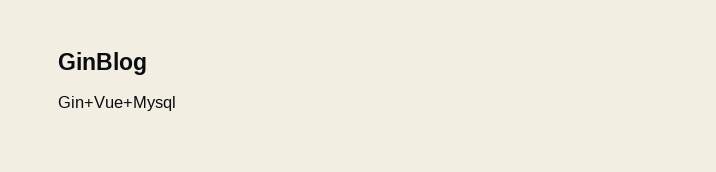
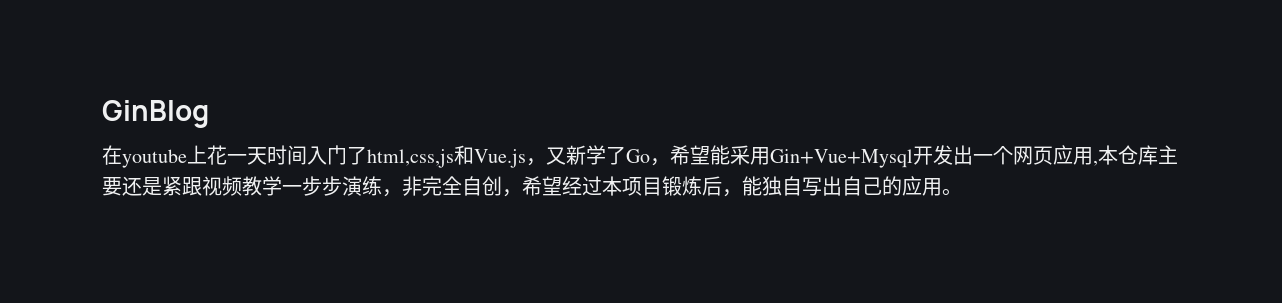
[58,96,176,111] Gin+Vue+Mysql -> [102,145,1178,168] [102,176,962,197] 在youtube上花一天时间入门了html,css,js和Vue.js，又新学了Go，希望能采用Gin+Vue+Mysql开发出一个网页应用,本仓库主要还是紧跟视频教学一步步演练，非完全自创，希望经过本项目锻炼后，能独自写出自己的应用。

